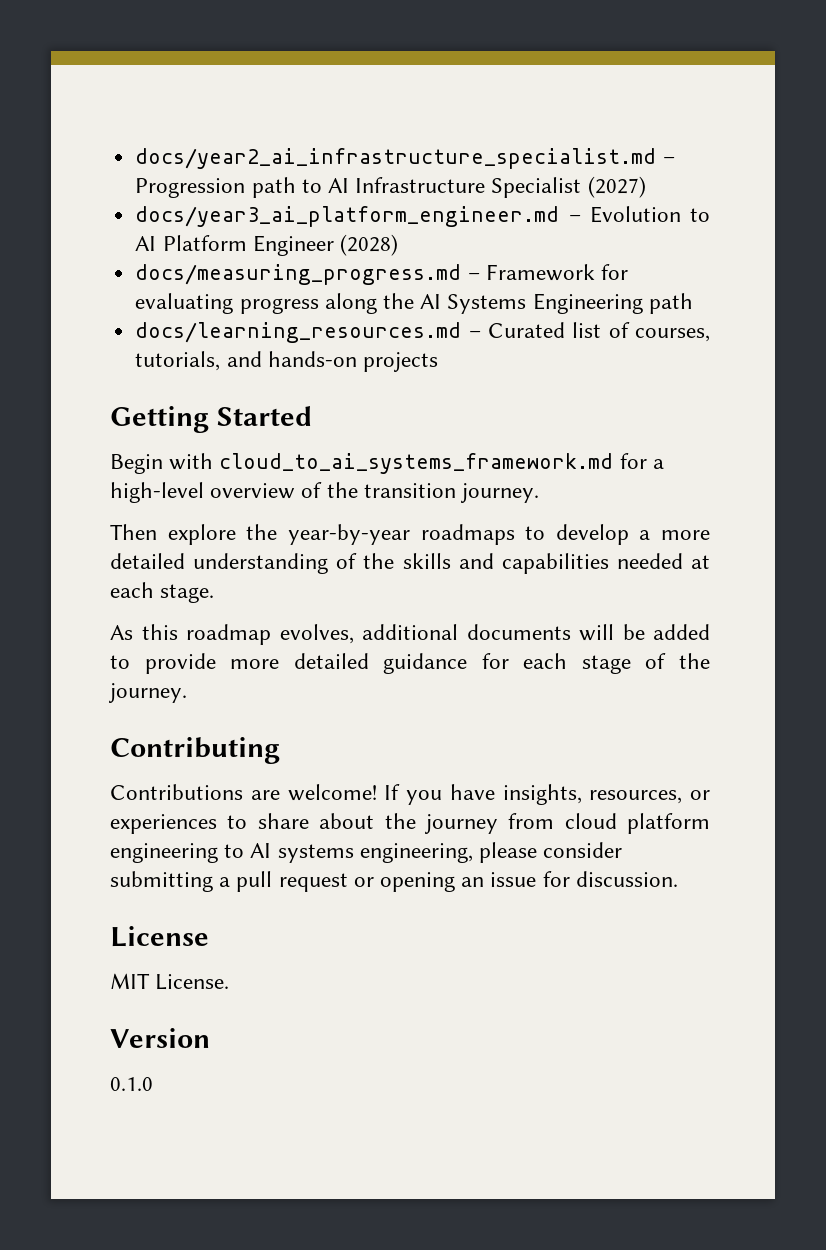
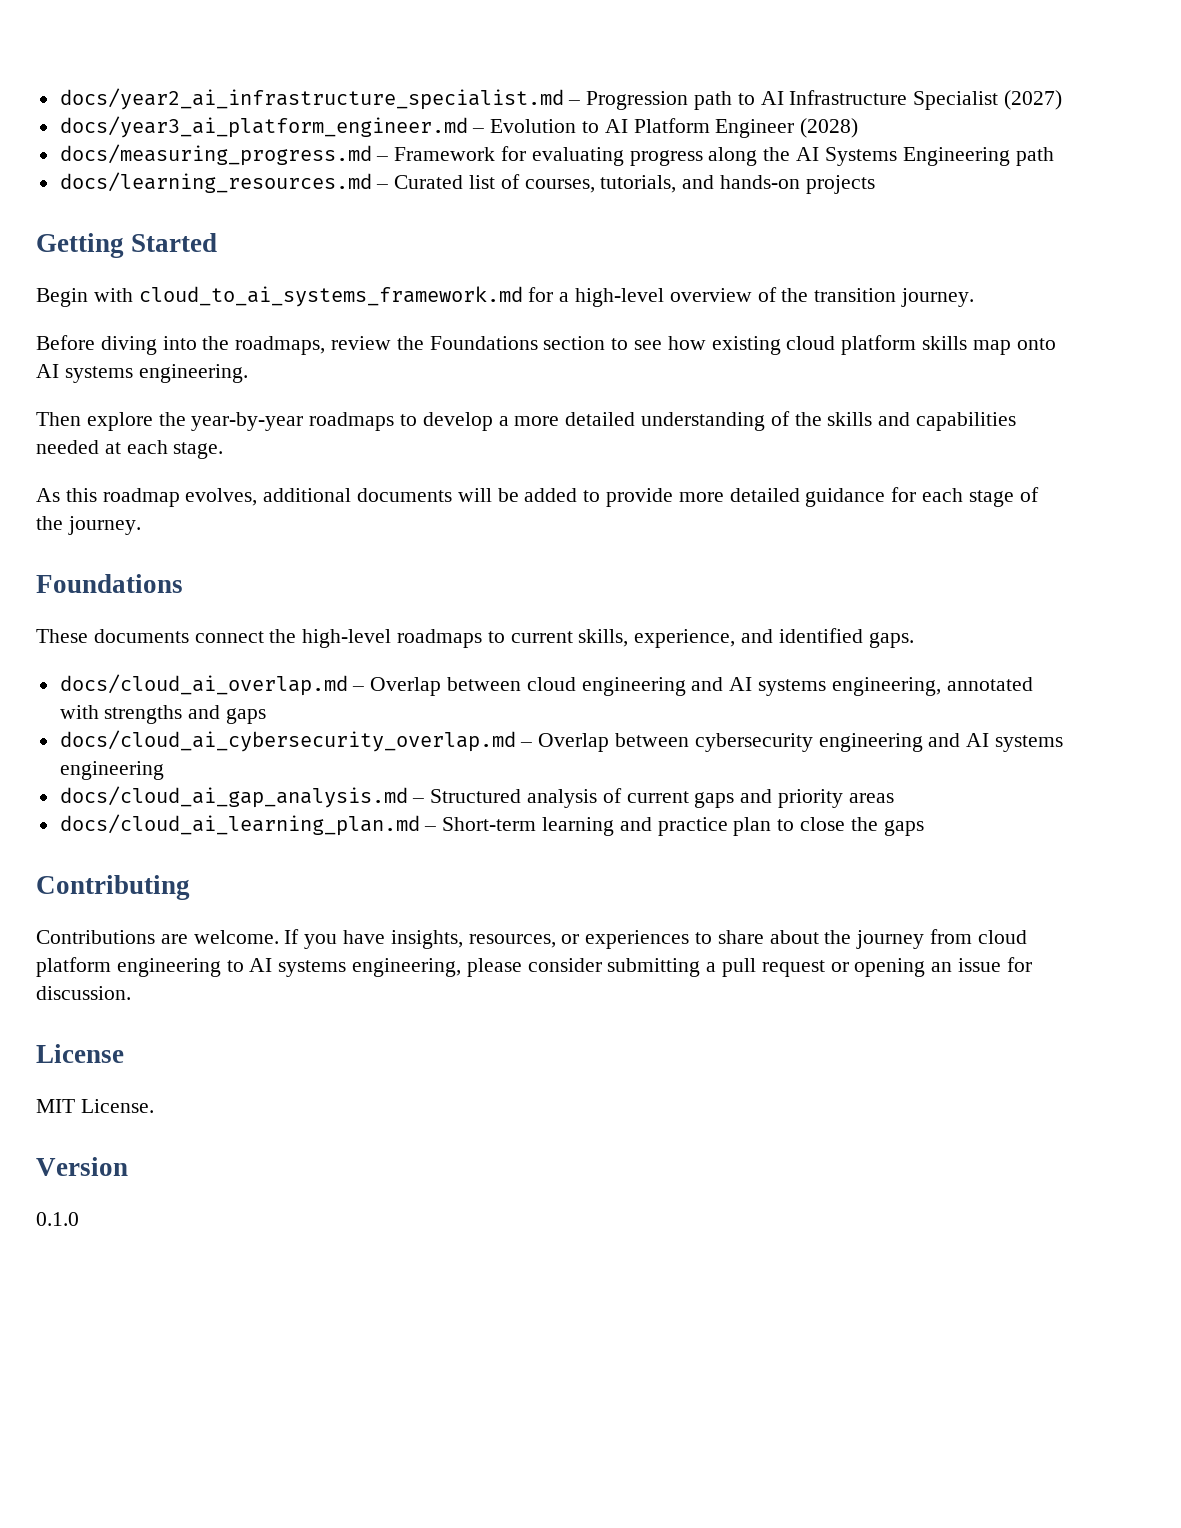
(540, 493) none -> [36,335,1056,355] [36,364,248,383] // Before diving into the roadmaps, review the Foundations section to see how existing cloud platform skills map onto AI systems engineering.
(187, 693) none -> [36,574,183,593] [36,628,914,648] [59,674,1033,696] [59,705,267,724] [59,730,1064,752] [59,761,164,780] [59,786,894,808] [59,814,924,836] // Foundations // These documents connect the high-level roadmaps to current skills, experience, and identified gaps. // docs/cloud_ai_overlap.md – Overlap between cloud engineering and AI systems engineering, annotated with strengths and gaps // docs/cloud_ai_cybersecurity_overlap.md – Overlap between cybersecurity engineering and AI systems engineering // docs/cloud_ai_gap_analysis.md – Structured analysis of current gaps and priority areas // docs/cloud_ai_learning_plan.md – Short-term learning and practice plan to close the gaps
[287,784,377,801] welcome! -> [193,930,279,944] welcome.

